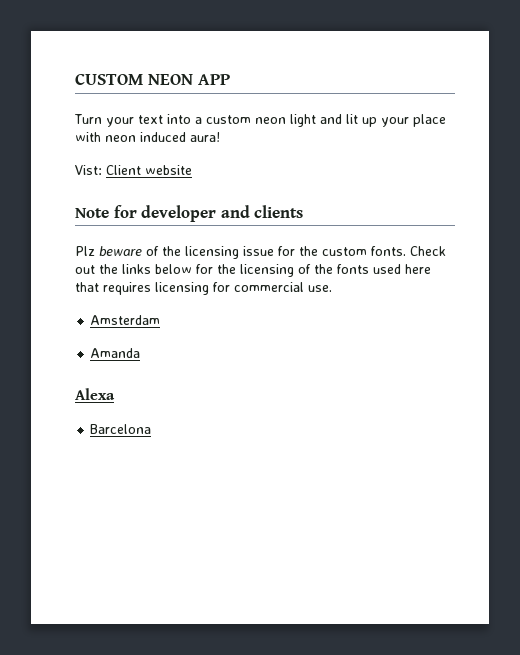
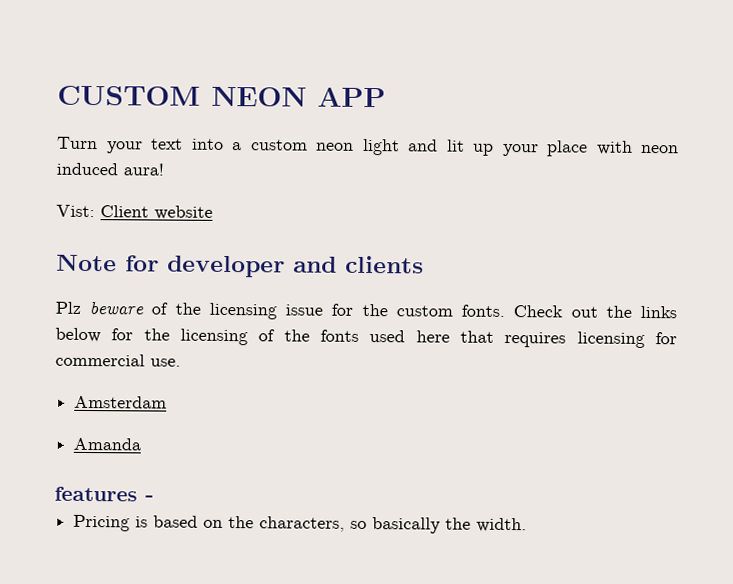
[75,388,115,400] [90,424,152,434] Alexa // Barcelona -> [54,486,154,502] [73,514,528,534] features - // Pricing is based on the characters, so basically the width.

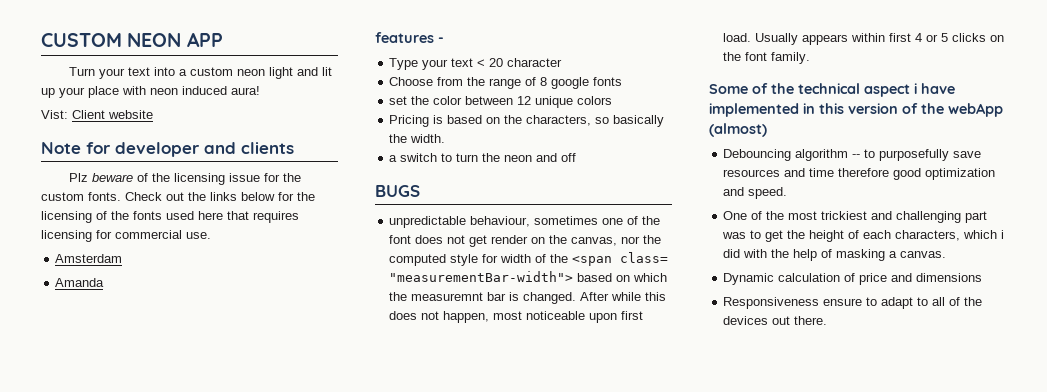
(154, 498) none -> [389,58,563,70] [389,77,623,89] [389,96,613,108] // Type your text < 20 character // Choose from the range of 8 google fonts // set the color between 12 unique colors
(528, 525) none -> [389,153,577,162] [375,185,420,197] [389,216,661,228] [389,235,662,247] [389,252,669,266] [389,271,668,282] [389,292,667,304] [389,311,644,323] [723,33,1005,45] [723,52,811,64] [709,83,955,97] [709,103,1003,117] [709,123,767,137] [723,149,982,161] [723,168,996,180] [723,187,788,199] [723,211,988,223] [722,230,1005,242] [723,249,947,261] [723,273,983,285] [723,297,983,309] [723,316,828,325] // a switch to turn the neon and off // BUGS // unpredictable behaviour, sometimes one of the font does not get render on the canvas, nor the computed style for width of the <span class= "measurementBar-width"> based on which the measuremnt bar is changed. After while this does not happen, most noticeable upon first load. Usually appears within first 4 or 5 clicks on the font family. // Some of the technical aspect i have implemented in this version of the webApp (almost) // Debouncing algorithm -- to purposefully save resources and time therefore good optimization and speed. // One of the most trickiest and challenging part was to get the height of each characters, which i did with the help of masking a canvas. // Dynamic calculation of price and dimensions // Responsiveness ensure to adapt to all of the devices out there.

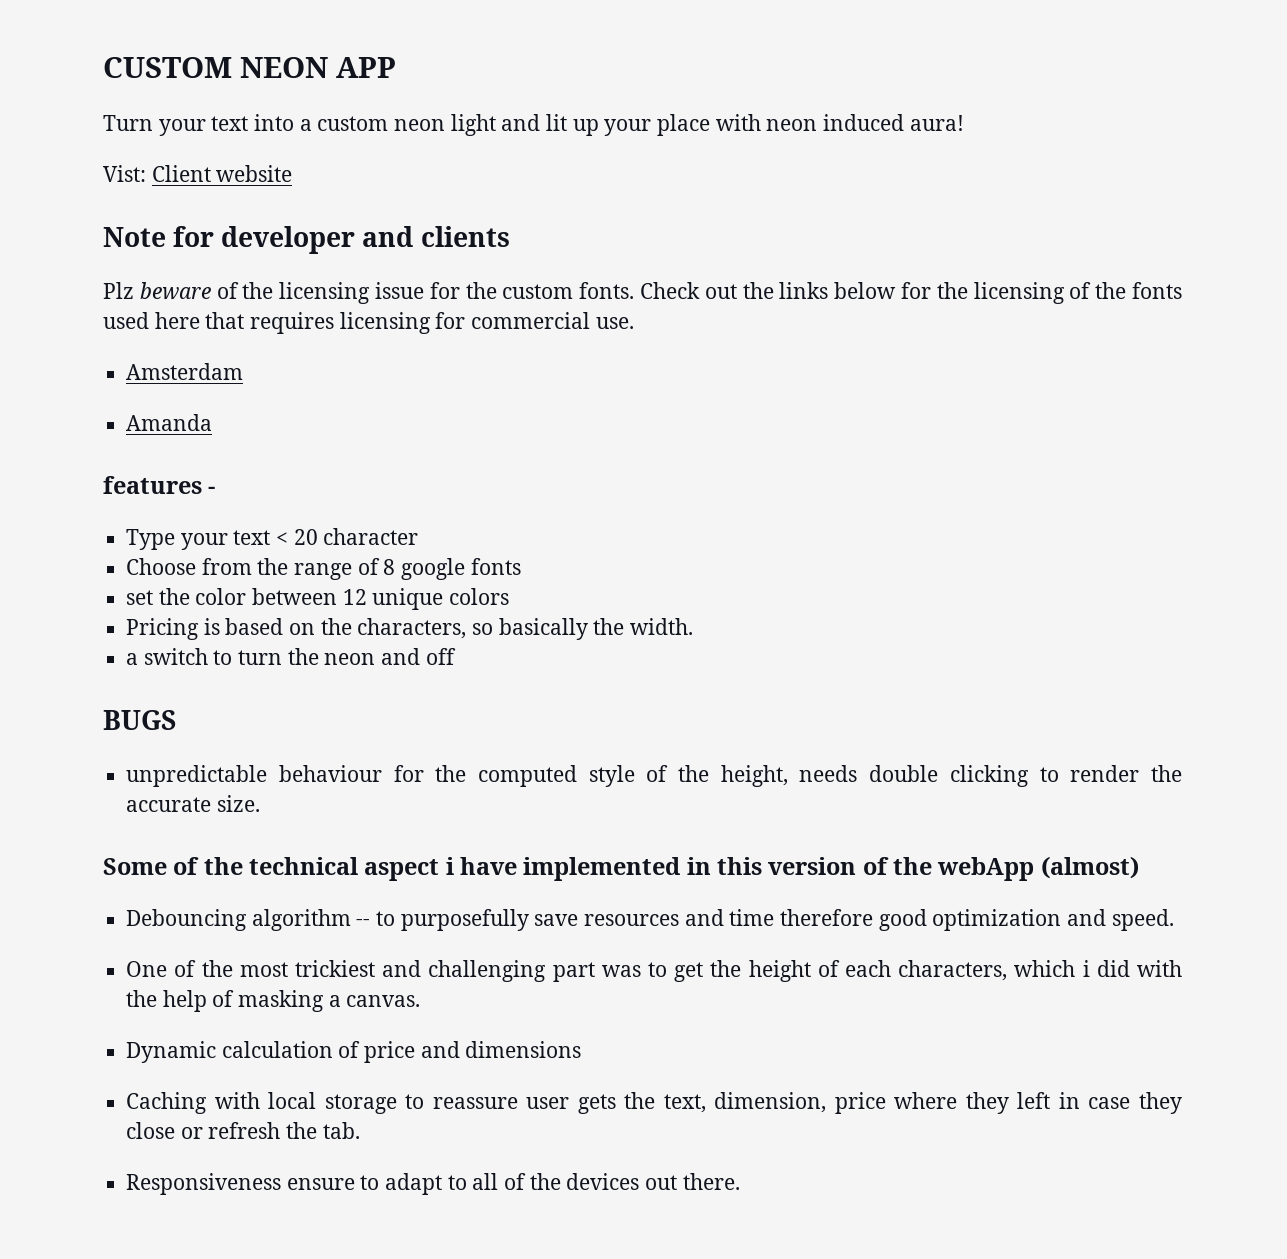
[470,216,661,227] [389,235,662,247] [389,252,669,266] [389,271,668,282] [389,292,667,304] [389,311,644,323] [723,33,1005,45] [723,52,811,64] behaviour, sometimes one of the font does not get render on the canvas, nor the computed style for width of the <span class= "measurementBar-width"> based on which the measuremnt bar is changed. After while this does not happen, most noticeable upon first load. Usually appears within first 4 or 5 clicks on the font family. -> [278,765,1183,787] [126,795,260,812] behaviour for the computed style of the height, needs double clicking to render the accurate size.
(983, 277) none -> [126,1092,1182,1114] [126,1122,360,1139] // Caching with local storage to reassure user gets the text, dimension, price where they left in case they close or refresh the tab.

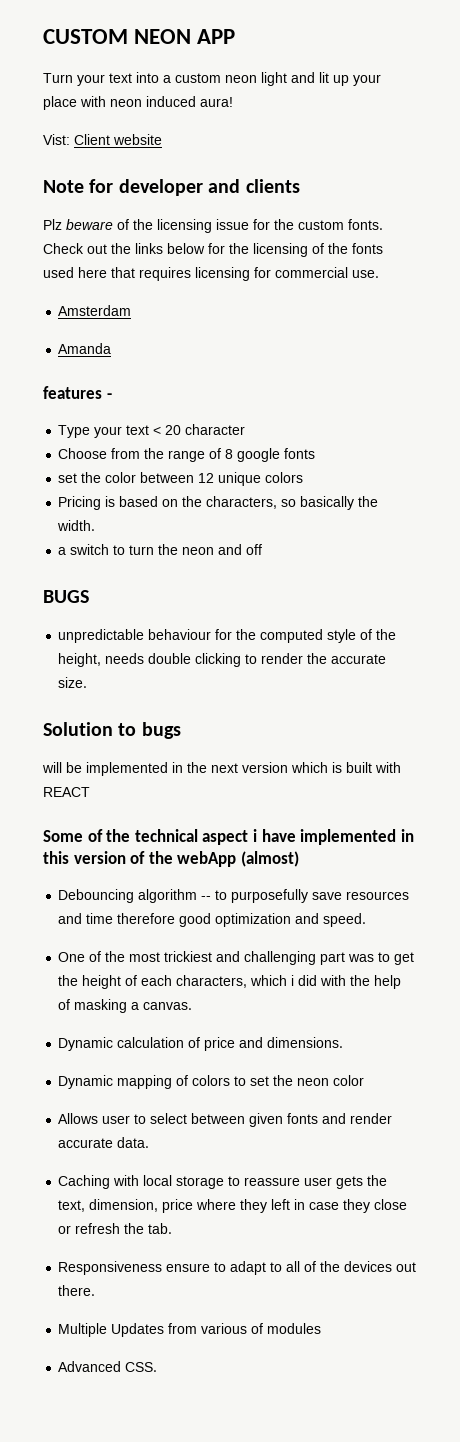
(260, 803) none -> [43,722,181,739] [42,762,401,776] [43,787,90,797] // Solution to bugs // will be implemented in the next version which is built with REACT
[465,1041,582,1058] dimensions -> [267,1037,344,1048] [58,1075,365,1089] [58,1113,393,1127] [58,1137,150,1148] dimensions. // Dynamic mapping of colors to set the neon color // Allows user to select between given fonts and render accurate data.
(740, 1181) none -> [58,1323,322,1337] [58,1361,158,1372] // Multiple Updates from various of modules // Advanced CSS.

